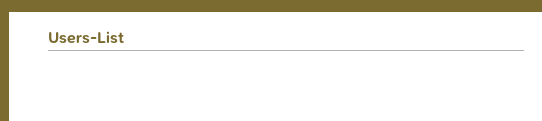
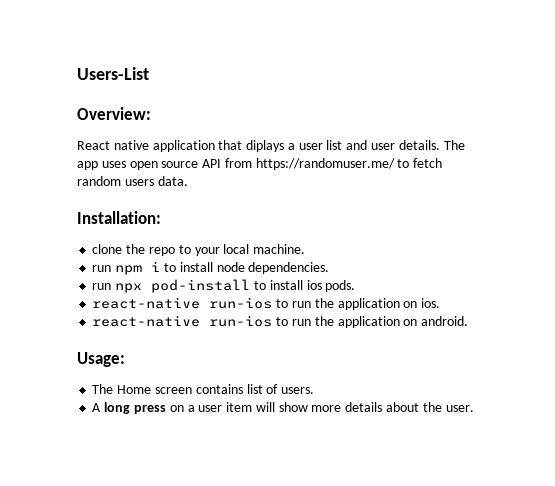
(124, 37) none -> [77,107,151,120] [77,140,465,152] [77,158,443,170] [77,176,188,186] [77,211,161,224] [92,244,306,256] [92,261,330,275] [92,279,356,293] [92,297,441,310] [92,315,469,328] [77,352,125,367] [92,384,315,394] [92,402,474,414] // Overview: // React native application that diplays a user list and user details. The app uses open source API from https://randomuser.me/ to fetch random users data. // Installation: // clone the repo to your local machine. // run npm i to install node dependencies. // run npx pod-install to install ios pods. // react-native run-ios to run the application on ios. // react-native run-ios to run the application on android. // Usage: // The Home screen contains list of users. // A long press on a user item will show more details about the user.

